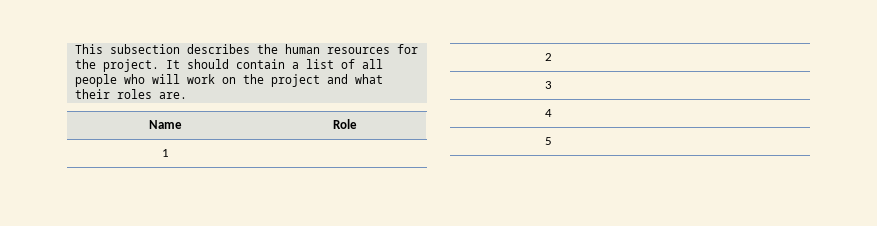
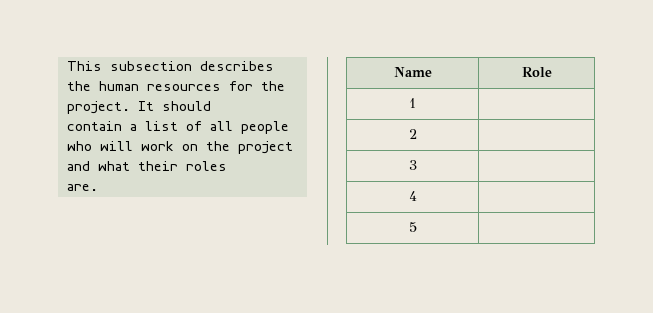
(229, 64) none -> (211, 106) //
(152, 94) none -> (227, 166) //

